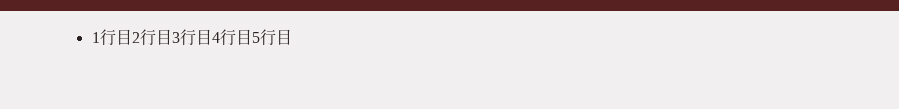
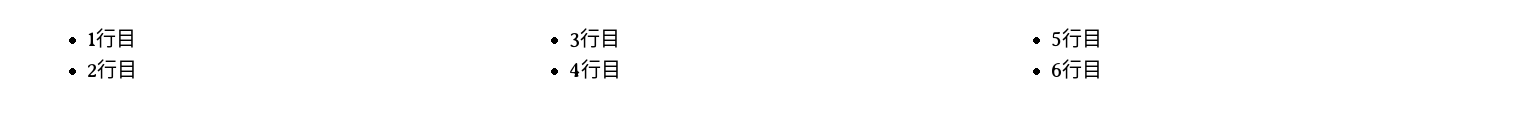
(132, 37) none -> (136, 38) //
(172, 37) none -> (137, 69) //
(212, 37) none -> (620, 38) //
(252, 37) none -> (621, 69) //
(292, 37) none -> [1051,59,1102,79] // 6行目

